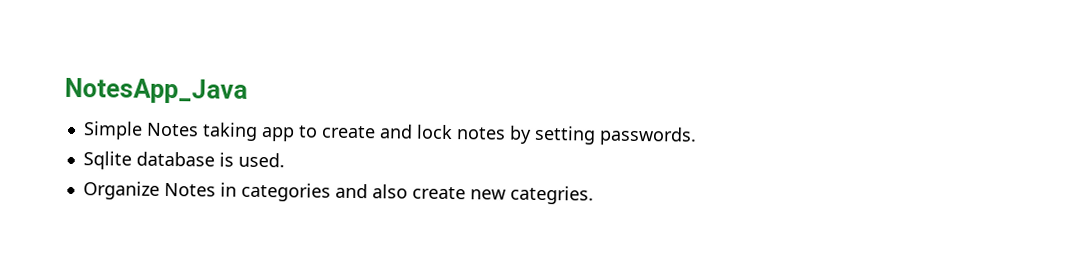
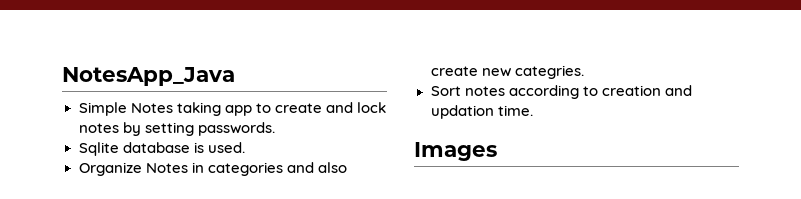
(594, 195) none -> [430,85,692,99] [430,105,533,119] [414,142,497,161] // Sort notes according to creation and updation time. // Images

